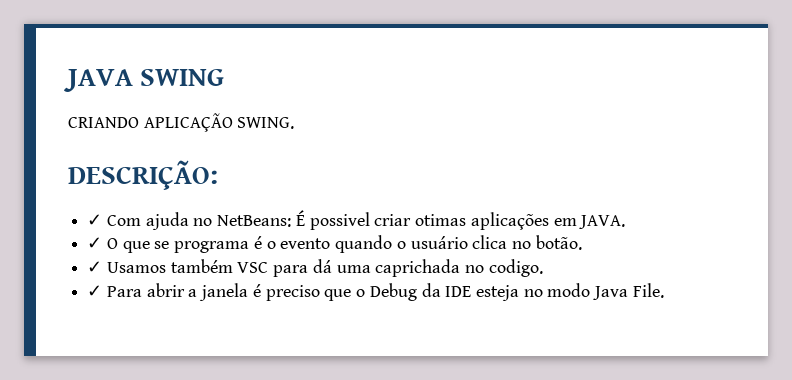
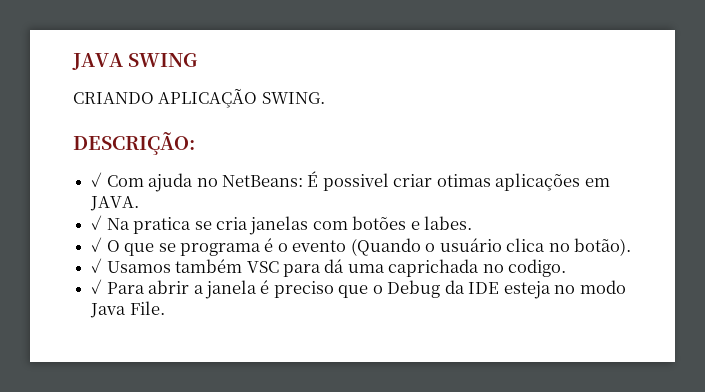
(626, 222) none -> [91,215,473,235] // ✓ Na pratica se cria janelas com botões e labes.
[335,235,393,253] quando -> [350,238,421,256] (Quando
[535,235,582,250] botão. -> [574,238,632,256] botão).

